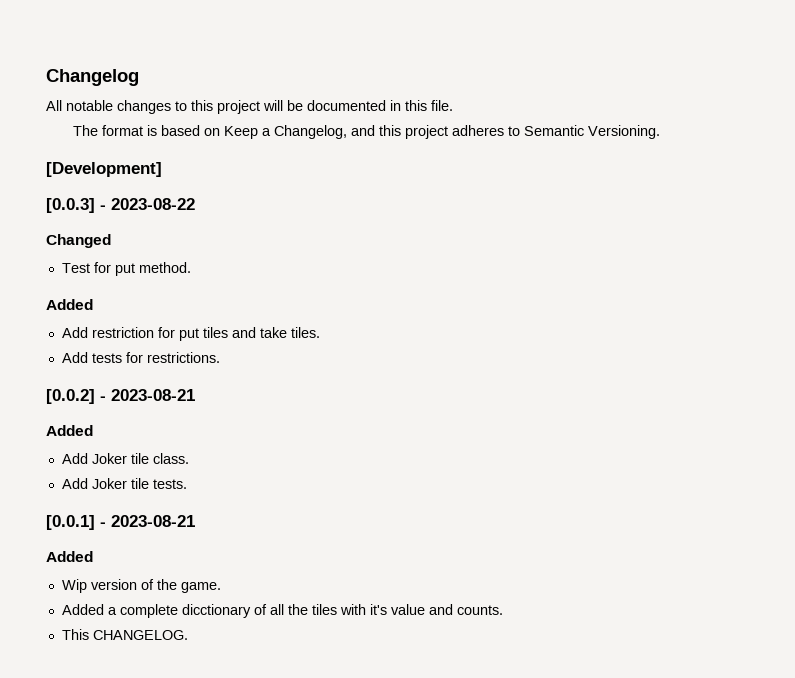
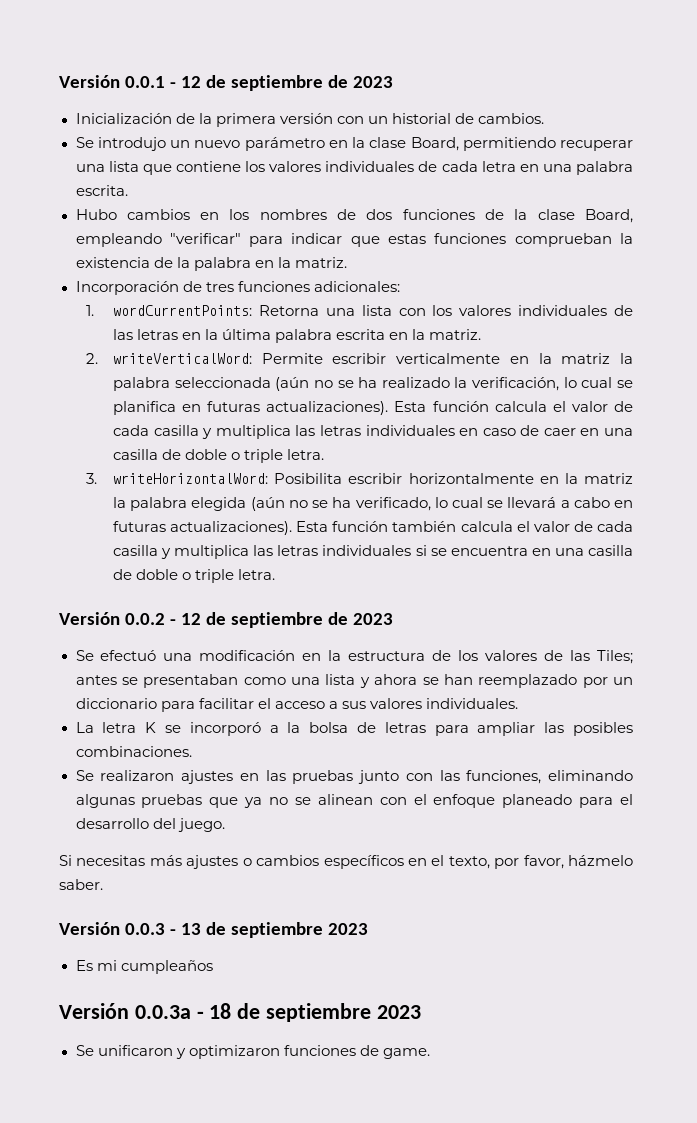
[46,69,139,86] [46,100,453,114] [72,125,660,139] [46,162,162,177] [46,198,195,213] [46,234,111,248] [61,262,191,276] [46,299,93,310] [61,327,320,341] [61,352,220,363] [46,389,195,404] [46,425,93,436] [61,453,189,464] [61,478,187,489] [46,515,195,530] [46,551,93,562] [61,579,221,593] [61,604,503,618] [61,629,188,640] Changelog // All notable changes to this project will be documented in this file. // The format is based on Keep a Changelog, and this project adheres to Semantic Versioning. // [Development] // [0.0.3] - 2023-08-22 // Changed // Test for put method. // Added // Add restriction for put tiles and take tiles. // Add tests for restrictions. // [0.0.2] - 2023-08-21 // Added // Add Joker tile class. // Add Joker tile tests. // [0.0.1] - 2023-08-21 // Added // Wip version of the game. // Added a complete dicctionary of all the tiles with it's value and counts. // This CHANGELOG. -> [59,75,393,91] [75,113,544,127] [75,137,633,151] [75,161,633,175] [75,185,128,196] [75,209,633,223] [75,233,633,247] [75,257,347,271] [75,281,400,295] [86,305,634,316] [113,329,482,343] [86,353,633,364] [113,377,634,391] [113,401,634,415] [113,425,633,439] [113,449,325,463] [86,473,634,484] [113,497,634,511] [113,521,634,535] [113,545,634,559] [113,569,276,583] [59,612,393,628] [75,650,633,664] [75,674,633,688] [75,698,518,712] [75,722,634,736] [75,746,192,757] [75,770,633,784] [75,794,633,808] [75,818,225,832] [59,855,634,869] [59,879,103,890] [59,922,368,938] [75,960,213,974] [59,1003,421,1022] [75,1045,430,1059] Versión 0.0.1 - 12 de septiembre de 2023 // Inicialización de la primera versión con un historial de cambios. // Se introdujo un nuevo parámetro en la clase Board, permitiendo recuperar una lista que contiene los valores individuales de cada letra en una palabra escrita. // Hubo cambios en los nombres de dos funciones de la clase Board, empleando "verificar" para indicar que estas funciones comprueban la existencia de la palabra en la matriz. // Incorporación de tres funciones adicionales: // 1. wordCurrentPoints: Retorna una lista con los valores individuales de las letras en la última palabra escrita en la matriz. // 2. writeVerticalWord: Permite escribir verticalmente en la matriz la palabra seleccionada (aún no se ha realizado la verificación, lo cual se planifica en futuras actualizaciones). Esta función calcula el valor de cada casilla y multiplica las letras individuales en caso de caer en una casilla de doble o triple letra. // 3. writeHorizontalWord: Posibilita escribir horizontalmente en la matriz la palabra elegida (aún no se ha verificado, lo cual se llevará a cabo en futuras actualizaciones). Esta función también calcula el valor de cada casilla y multiplica las letras individuales si se encuentra en una casilla de doble o triple letra. // Versión 0.0.2 - 12 de septiembre de 2023 // Se efectuó una modificación en la estructura de los valores de las Tiles; antes se presentaban como una lista y ahora se han reemplazado por un diccionario para facilitar el acceso a sus valores individuales. // La letra K se incorporó a la bolsa de letras para ampliar las posibles combinaciones. // Se realizaron ajustes en las pruebas junto con las funciones, eliminando algunas pruebas que ya no se alinean con el enfoque planeado para el desarrollo del juego. // Si necesitas más ajustes o cambios específicos en el texto, por favor, házmelo saber. // Versión 0.0.3 - 13 de septiembre 2023 // Es mi cumpleaños // Versión 0.0.3a - 18 de septiembre 2023 // Se unificaron y optimizaron funciones de game.

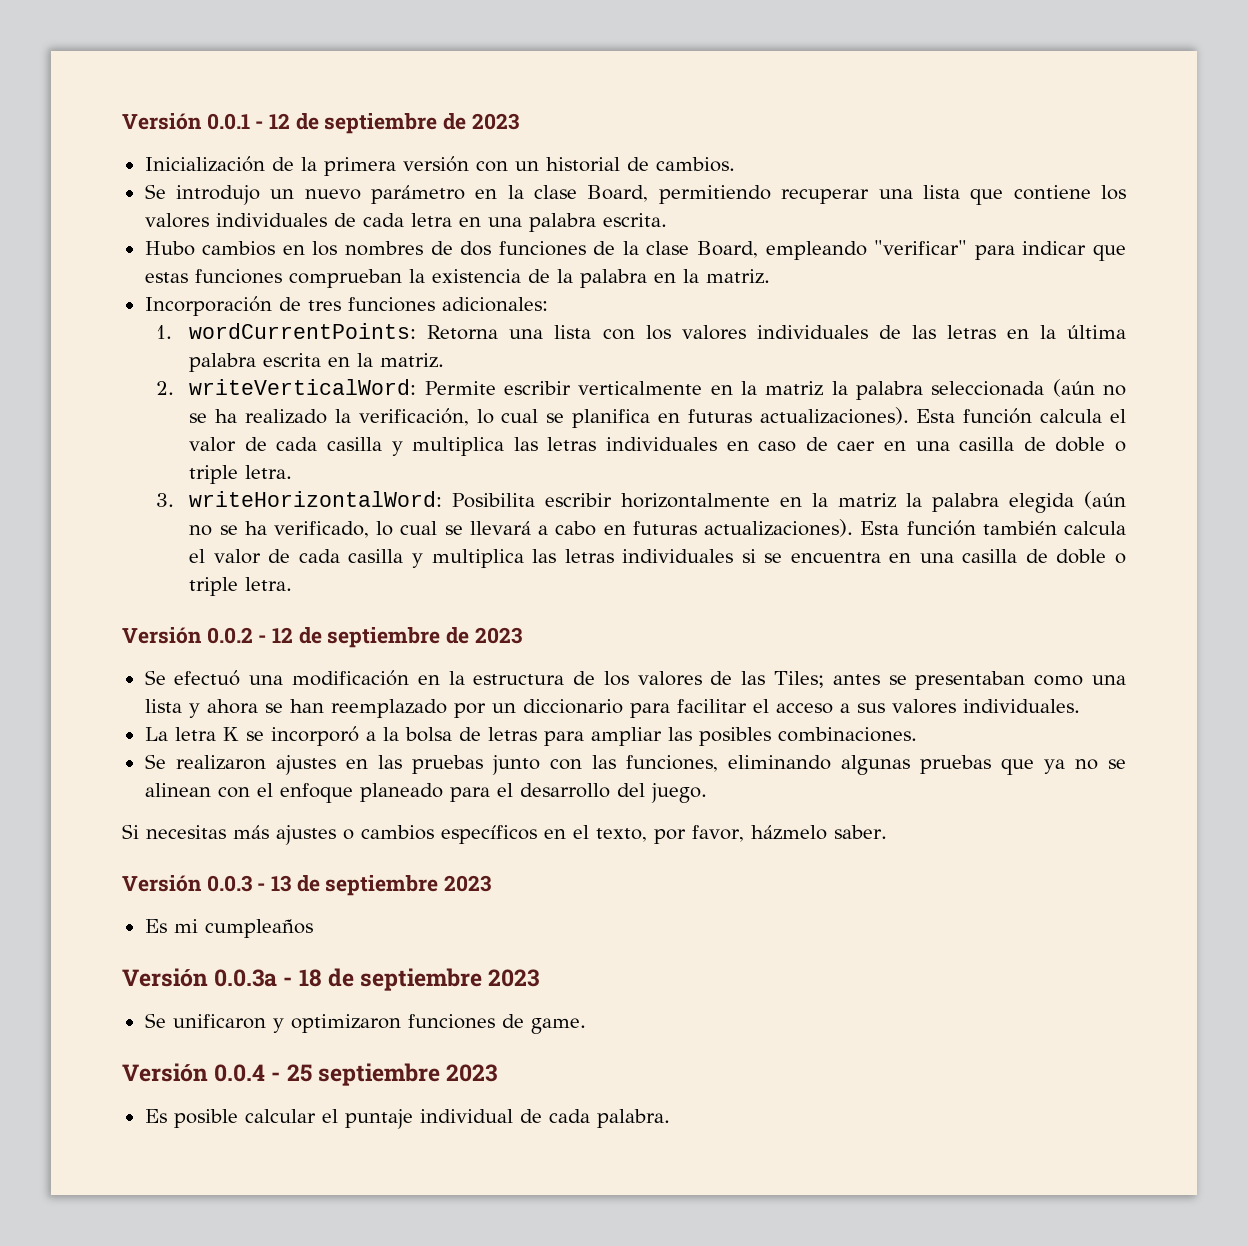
(430, 1053) none -> [122,1063,498,1086] [144,1109,670,1129] // Versión 0.0.4 - 25 septiembre 2023 // Es posible calcular el puntaje individual de cada palabra.

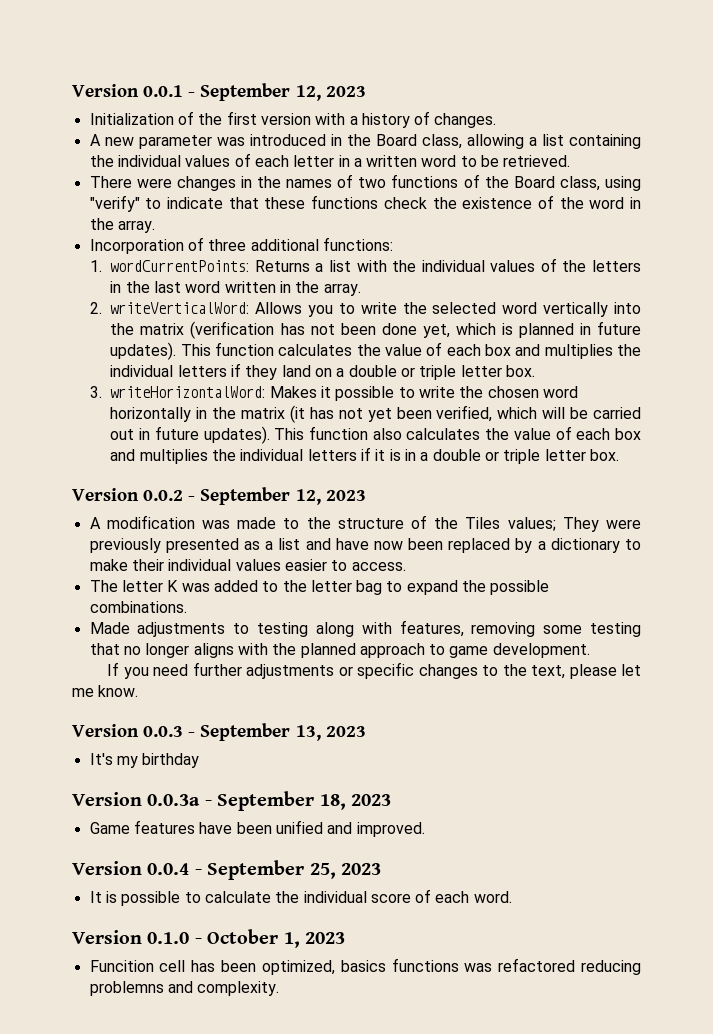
[122,113,202,130] Versión -> [72,84,139,97] Version
[269,113,519,134] [144,156,735,176] [144,184,1126,205] [144,213,667,232] [144,240,1127,261] [144,269,770,288] [144,296,548,316] [155,323,1126,340] [189,353,445,372] [155,379,1126,400] [189,407,1127,428] [189,437,1126,456] [189,465,293,484] [155,491,1126,513] [189,519,1126,538] [189,549,1126,568] [189,577,293,596] [122,627,522,648] [144,670,1126,690] [144,699,1080,718] [144,726,917,746] [144,754,1127,775] [144,783,707,803] [122,824,887,845] [122,875,492,896] [144,919,313,938] [122,968,540,991] [144,1013,586,1034] [122,1063,498,1086] [144,1109,670,1129] 12 de septiembre de 2023 // Inicialización de la primera versión con un historial de cambios. // Se introdujo un nuevo parámetro en la clase Board, permitiendo recuperar una lista que contiene los valores individuales de cada letra en una palabra escrita. // Hubo cambios en los nombres de dos funciones de la clase Board, empleando "verificar" para indicar que estas funciones comprueban la existencia de la palabra en la matriz. // Incorporación de tres funciones adicionales: // 1. wordCurrentPoints: Retorna una lista con los valores individuales de las letras en la última palabra escrita en la matriz. // 2. writeVerticalWord: Permite escribir verticalmente en la matriz la palabra seleccionada (aún no se ha realizado la verificación, lo cual se planifica en futuras actualizaciones). Esta función calcula el valor de cada casilla y multiplica las letras individuales en caso de caer en una casilla de doble o triple letra. // 3. writeHorizontalWord: Posibilita escribir horizontalmente en la matriz la palabra elegida (aún no se ha verificado, lo cual se llevará a cabo en futuras actualizaciones). Esta función también calcula el valor de cada casilla y multiplica las letras individuales si se encuentra en una casilla de doble o triple letra. // Versión 0.0.2 - 12 de septiembre de 2023 // Se efectuó una modificación en la estructura de los valores de las Tiles; antes se presentaban como una lista y ahora se han reemplazado por un diccionario para facilitar el acceso a sus valores individuales. // La letra K se incorporó a la bolsa de letras para ampliar las posibles combinaciones. // Se realizaron ajustes en las pruebas junto con las funciones, eliminando algunas pruebas que ya no se alinean con el enfoque planeado para el desarrollo del juego. // Si necesitas más ajustes o cambios específicos en el texto, por favor, házmelo saber. // Versión 0.0.3 - 13 de septiembre 2023 // Es mi cumpleaños // Versión 0.0.3a - 18 de septiembre 2023 // Se unificaron y optimizaron funciones de game. // Versión 0.0.4 - 25 septiembre 2023 // Es posible calcular el puntaje individual de cada palabra. -> [200,83,366,101] [89,111,497,128] [89,134,641,149] [89,153,571,167] [89,174,642,191] [89,195,641,212] [89,218,155,233] [89,237,393,254] [90,258,641,272] [110,281,361,296] [90,302,641,317] [110,321,642,339] [110,342,642,360] [110,363,535,380] [90,386,578,401] [110,405,641,423] [110,426,641,444] [110,447,619,464] [72,487,366,505] [89,515,641,532] [89,538,641,553] [89,559,406,571] [89,580,550,595] [89,601,187,613] [89,620,641,637] [89,643,590,658] [107,662,641,679] [72,685,139,697] [72,723,366,741] [89,753,200,768] [72,791,391,811] [89,820,425,837] [72,860,381,880] [89,889,512,906] [72,929,345,948] [89,958,641,975] [89,981,280,996] September 12, 2023 // Initialization of the first version with a history of changes. // A new parameter was introduced in the Board class, allowing a list containing the individual values of each letter in a written word to be retrieved. // There were changes in the names of two functions of the Board class, using "verify" to indicate that these functions check the existence of the word in the array. // Incorporation of three additional functions: // 1. wordCurrentPoints: Returns a list with the individual values of the letters in the last word written in the array. // 2. writeVerticalWord: Allows you to write the selected word vertically into the matrix (verification has not been done yet, which is planned in future updates). This function calculates the value of each box and multiplies the individual letters if they land on a double or triple letter box. // 3. writeHorizontalWord: Makes it possible to write the chosen word horizontally in the matrix (it has not yet been verified, which will be carried out in future updates). This function also calculates the value of each box and multiplies the individual letters if it is in a double or triple letter box. // Version 0.0.2 - September 12, 2023 // A modification was made to the structure of the Tiles values; They were previously presented as a list and have now been replaced by a dictionary to make their individual values easier to access. // The letter K was added to the letter bag to expand the possible combinations. // Made adjustments to testing along with features, removing some testing that no longer aligns with the planned approach to game development. // If you need further adjustments or specific changes to the text, please let me know. // Version 0.0.3 - September 13, 2023 // It's my birthday // Version 0.0.3a - September 18, 2023 // Game features have been unified and improved. // Version 0.0.4 - September 25, 2023 // It is possible to calculate the individual score of each word. // Version 0.1.0 - October 1, 2023 // Funcition cell has been optimized, basics functions was refactored reducing problemns and complexity.

